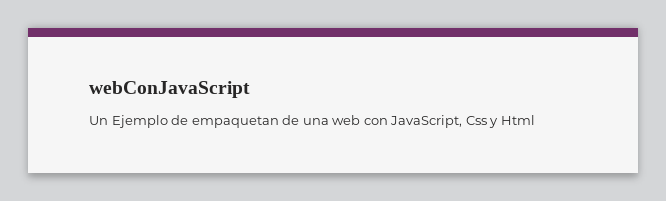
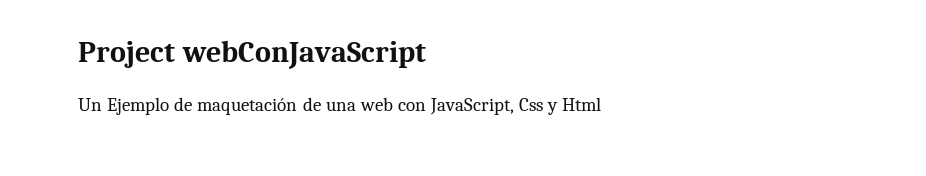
(89, 89) none -> [78,41,175,68] Project
[191,116,279,128] empaquetan -> [197,98,298,115] maquetación

